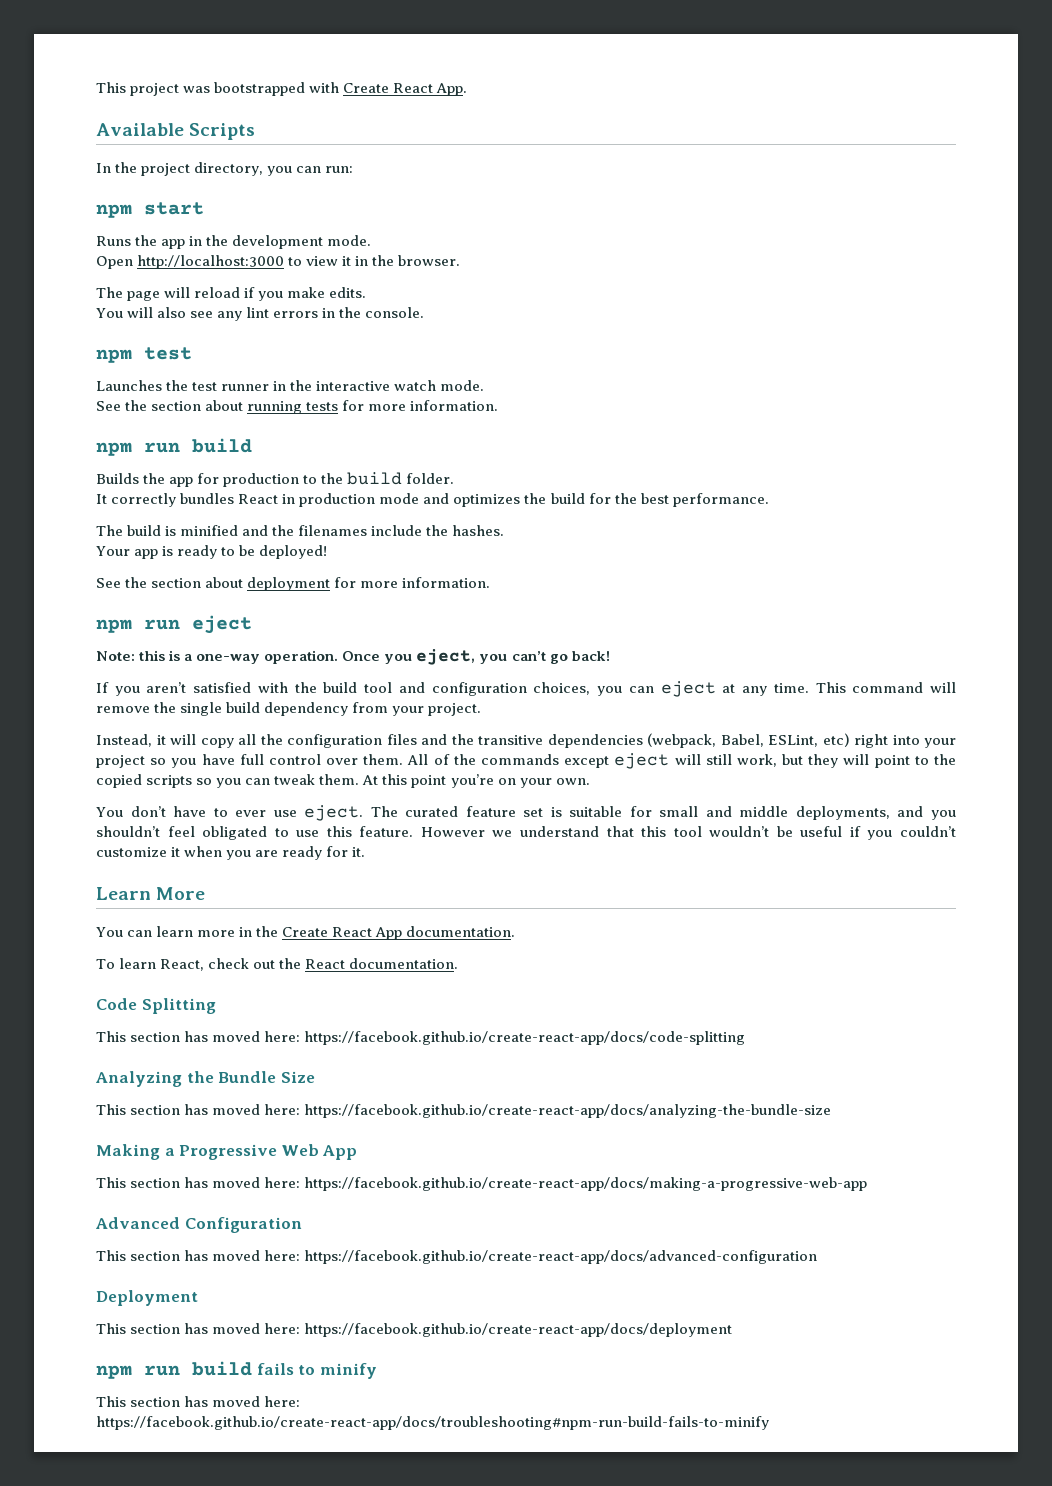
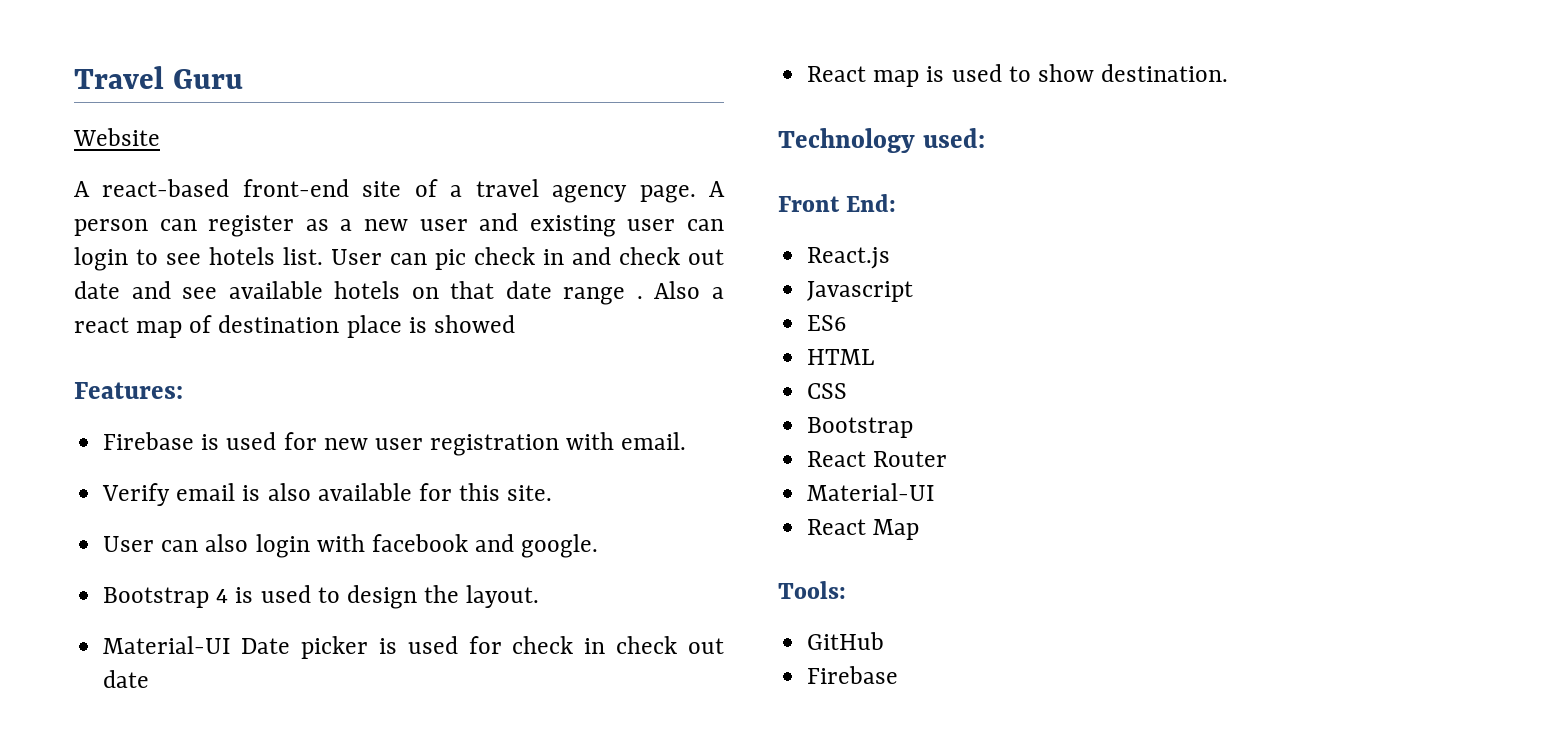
[96,82,468,96] [96,123,256,140] [96,162,354,176] [96,202,204,218] [96,235,372,249] [96,255,461,269] [96,287,367,301] [96,307,425,321] [96,347,192,363] [96,380,485,391] [96,400,499,414] [96,438,252,456] [96,472,455,487] [96,493,769,507] [96,525,505,536] [96,545,328,559] [96,577,491,591] [96,615,252,634] [96,649,610,665] [96,681,956,697] [96,702,482,716] [96,733,956,748] [96,753,956,769] [96,774,590,788] [96,805,957,821] [96,826,956,840] [96,846,366,860] [96,887,206,900] [96,926,516,940] [96,958,459,971] [96,998,216,1014] [96,1031,746,1045] [95,1071,315,1087] [96,1104,832,1118] [96,1144,358,1160] [96,1177,868,1191] [95,1217,302,1233] [96,1250,818,1264] [96,1290,198,1306] [96,1323,733,1337] [96,1361,377,1379] [96,1396,301,1407] [96,1416,769,1430] This project was bootstrapped with Create React App. // Available Scripts // In the project directory, you can run: // npm start // Runs the app in the development mode. // Open http://localhost:3000 to view it in the browser. // The page will reload if you make edits. // You will also see any lint errors in the console. // npm test // Launches the test runner in the interactive watch mode. // See the section about running tests for more information. // npm run build // Builds the app for production to the build folder. // It correctly bundles React in production mode and optimizes the build for the best performance. // The build is minified and the filenames include the hashes. // Your app is ready to be deployed! // See the section about deployment for more information. // npm run eject // Note: this is a one-way operation. Once you eject, you can’t go back! // If you aren’t satisfied with the build tool and configuration choices, you can eject at any time. This command will remove the single build dependency from your project. // Instead, it will copy all the configuration files and the transitive dependencies (webpack, Babel, ESLint, etc) right into your project so you have full control over them. All of the commands except eject will still work, but they will point to the copied scripts so you can tweak them. At this point you’re on your own. // You don’t have to ever use eject. The curated feature set is suitable for small and middle deployments, and you shouldn’t feel obligated to use this feature. However we understand that this tool wouldn’t be useful if you couldn’t customize it when you are ready for it. // Learn More // You can learn more in the Create React App documentation. // To learn React, check out the React documentation. // Code Splitting // This section has moved here: https://facebook.github.io/create-react-app/docs/code-splitting // Analyzing the Bundle Size // This section has moved here: https://facebook.github.io/create-react-app/docs/analyzing-the-bundle-size // Making a Progressive Web App // This section has moved here: https://facebook.github.io/create-react-app/docs/making-a-progressive-web-app // Advanced Configuration // This section has moved here: https://facebook.github.io/create-react-app/docs/advanced-configuration // Deployment // This section has moved here: https://facebook.github.io/create-react-app/docs/deployment // npm run build fails to minify // This section has moved here: https://facebook.github.io/create-react-app/docs/troubleshooting#npm-run-build-fails-to-minify -> [74,66,244,89] [73,128,160,146] [74,179,726,203] [74,213,725,237] [74,247,724,271] [74,281,724,305] [74,315,515,338] [74,382,183,399] [103,432,687,456] [102,483,553,506] [103,534,599,558] [103,585,540,609] [103,636,724,659] [103,670,150,688] [807,64,1229,87] [778,128,985,153] [778,194,897,212] [807,247,891,269] [807,281,914,302] [807,315,847,331] [807,349,875,365] [807,383,848,399] [807,417,914,438] [807,451,948,467] [807,483,935,501] [807,519,920,540] [778,581,846,599] [807,632,885,650] [807,666,899,684] Travel Guru // Website // A react-based front-end site of a travel agency page. A person can register as a new user and existing user can login to see hotels list. User can pic check in and check out date and see available hotels on that date range . Also a react map of destination place is showed // Features: // Firebase is used for new user registration with email. // Verify email is also available for this site. // User can also login with facebook and google. // Bootstrap 4 is used to design the layout. // Material-UI Date picker is used for check in check out date // React map is used to show destination. // Technology used: // Front End: // React.js // Javascript // ES6 // HTML // CSS // Bootstrap // React Router // Material-UI // React Map // Tools: // GitHub // Firebase

